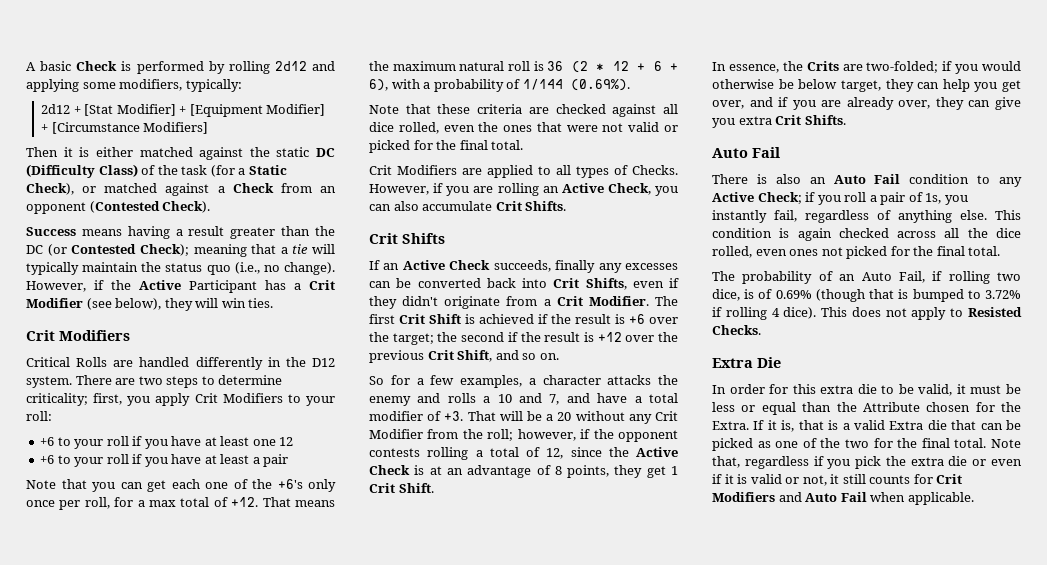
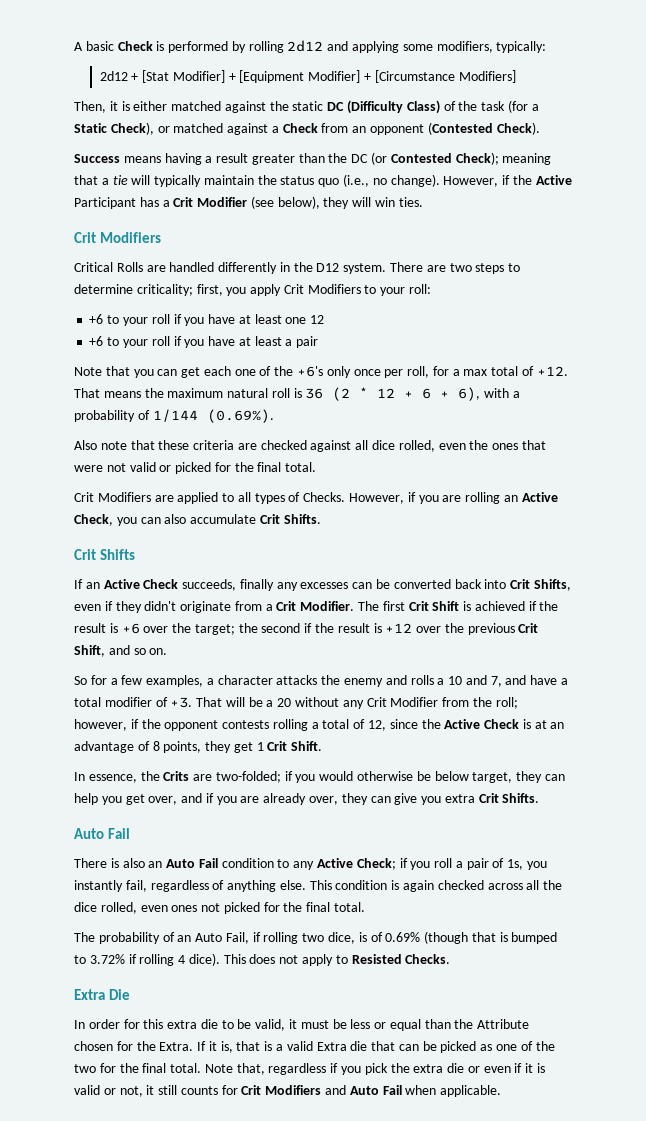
[26,147,58,157] Then -> [74,101,106,113] Then,
[369,105,399,114] Note -> [74,440,127,450] Also note

